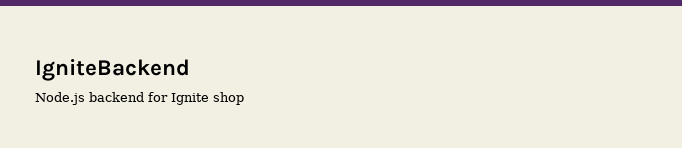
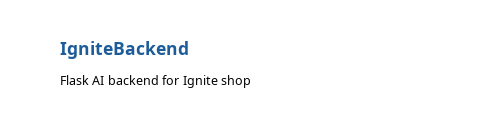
[35,92,85,105] Node.js -> [60,75,105,85] Flask AI

